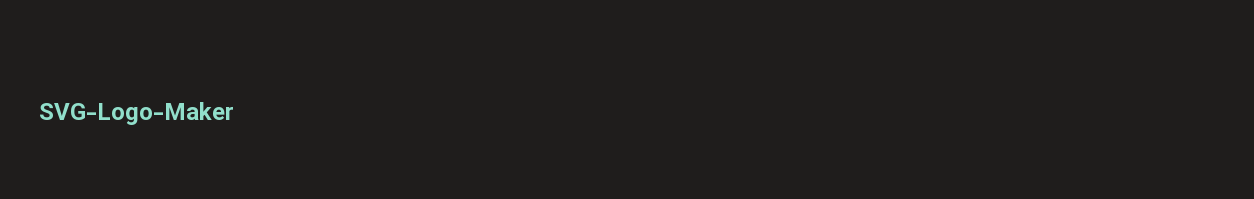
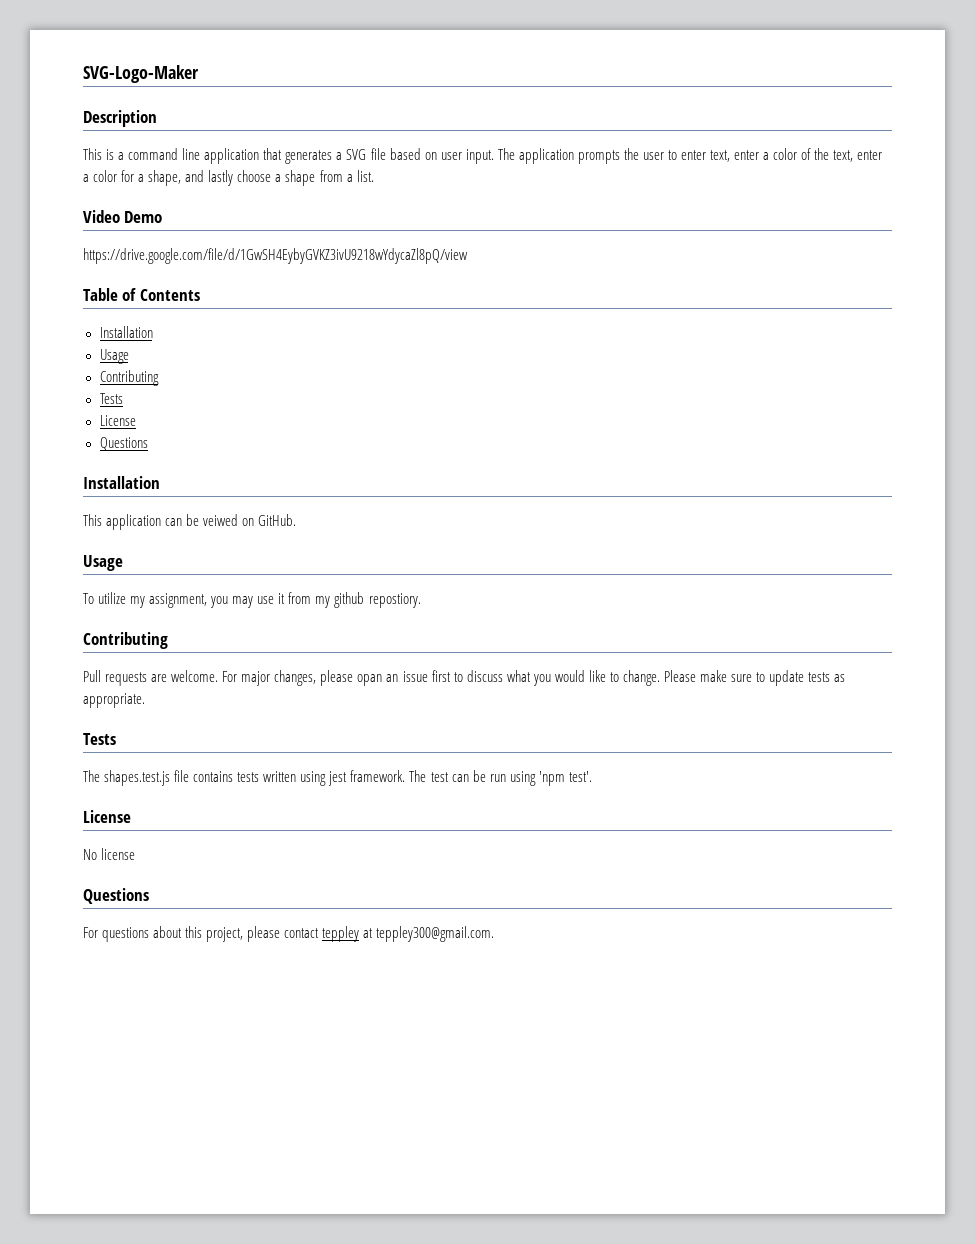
(234, 113) none -> [83,110,157,127] [83,148,883,164] [83,170,374,186] [83,210,163,223] [83,248,468,264] [83,288,200,301] [99,326,153,338] [99,349,129,364] [99,370,159,386] [99,393,124,404] [99,415,136,426] [99,437,148,451] [83,476,160,489] [83,514,297,530] [83,555,123,571] [83,592,421,608] [83,632,168,649] [83,670,846,686] [83,693,145,708] [83,733,116,745] [83,770,592,786] [83,810,131,823] [83,848,136,860] [83,888,149,904] [83,926,495,942] // Description // This is a command line application that generates a SVG file based on user input. The application prompts the user to enter text, enter a color of the text, enter a color for a shape, and lastly choose a shape from a list. // Video Demo // https://drive.google.com/file/d/1GwSH4EybyGVKZ3ivU9218wYdycaZl8pQ/view // Table of Contents // Installation // Usage // Contributing // Tests // License // Questions // Installation // This application can be veiwed on GitHub. // Usage // To utilize my assignment, you may use it from my github repostiory. // Contributing // Pull requests are welcome. For major changes, please opan an issue first to discuss what you would like to change. Please make sure to update tests as appropriate. // Tests // The shapes.test.js file contains tests written using jest framework. The test can be run using 'npm test'. // License // No license // Questions // For questions about this project, please contact teppley at teppley300@gmail.com.

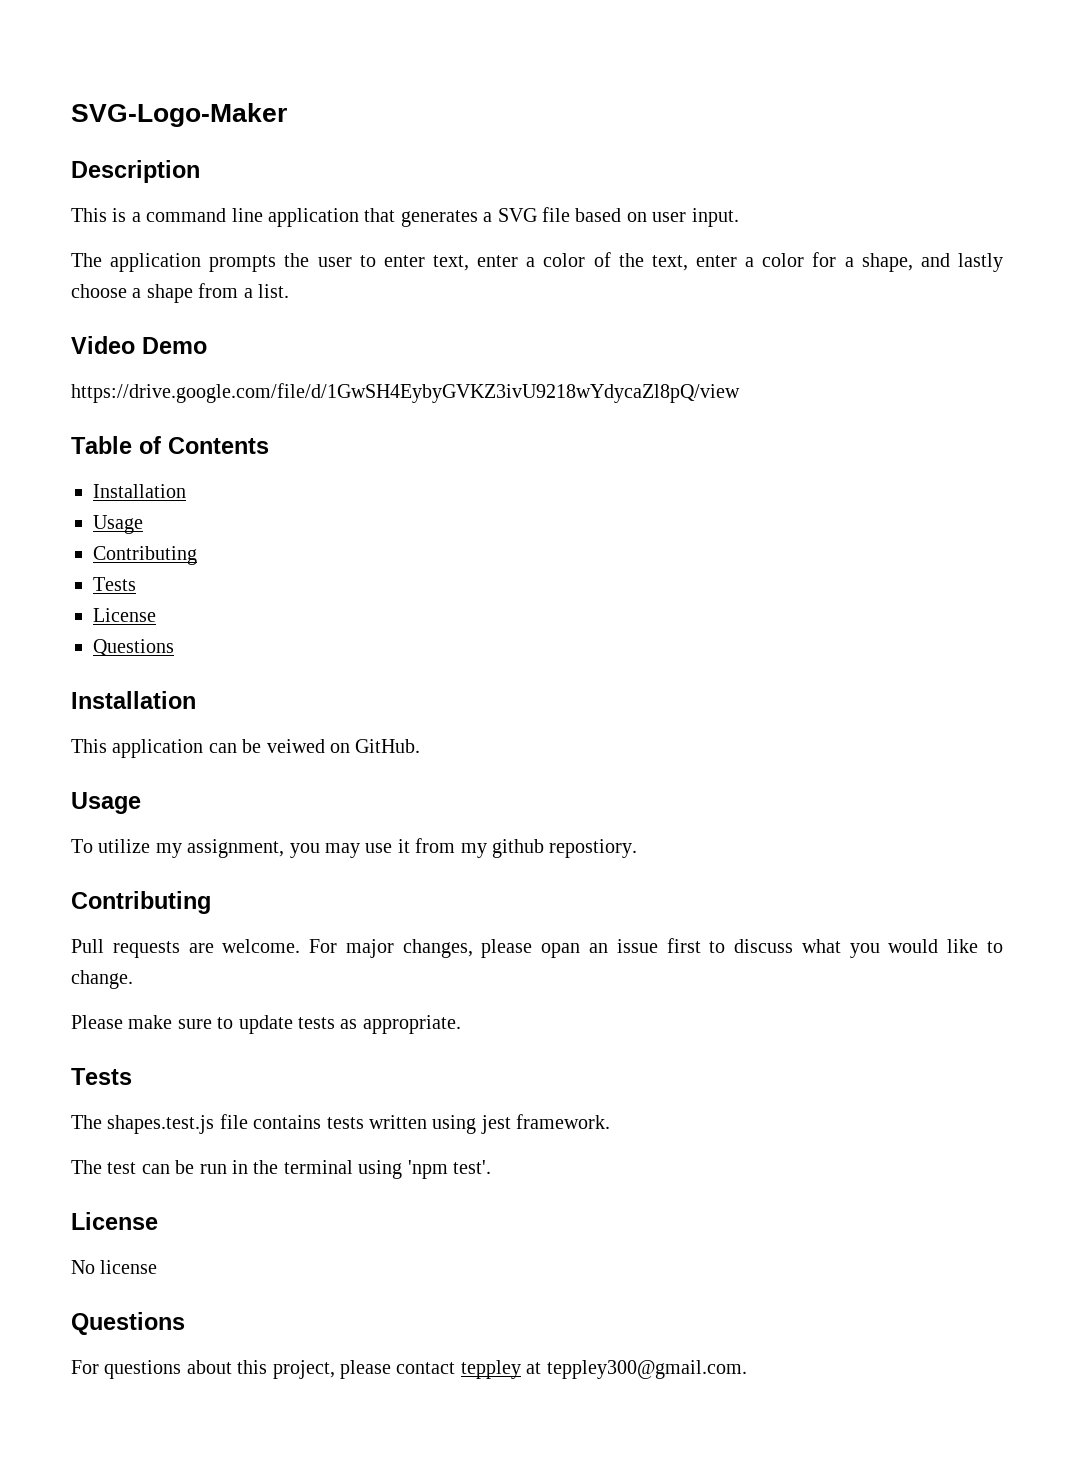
(494, 156) none -> (739, 217) //
(660, 678) none -> (133, 979) //
(406, 776) none -> (611, 1121) //
(506, 778) none -> [232,1160,353,1174] in the terminal

